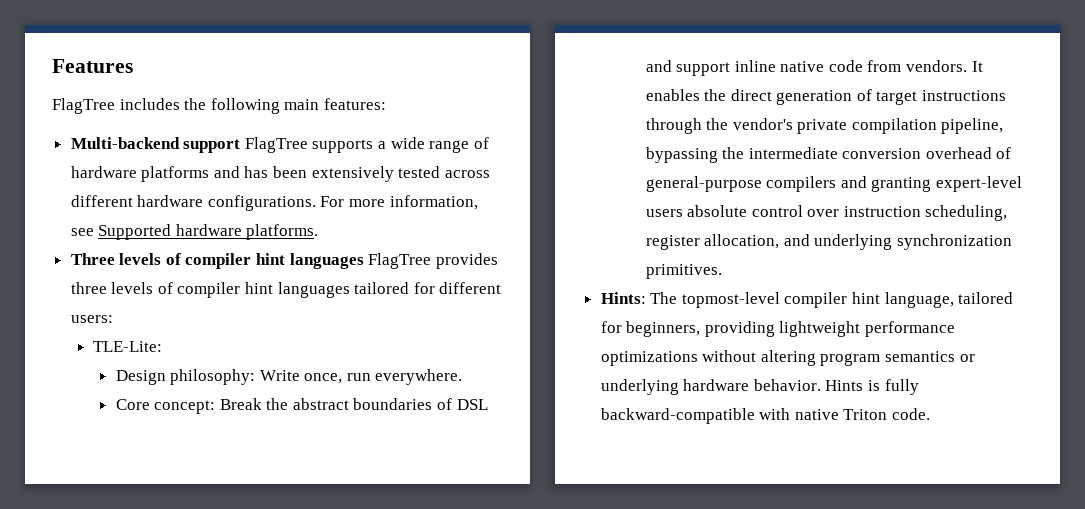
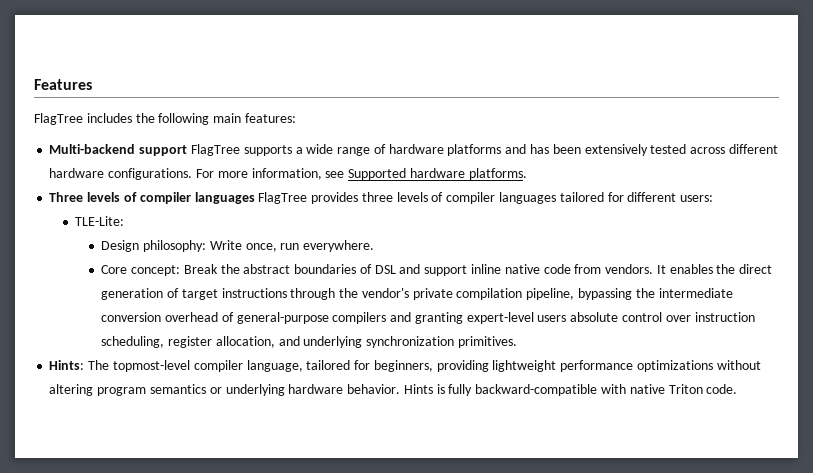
[256,253,286,265] hint -> (191, 198) none
[245,282,274,294] hint -> (496, 198) none
[852,292,881,304] hint -> (243, 366) none

